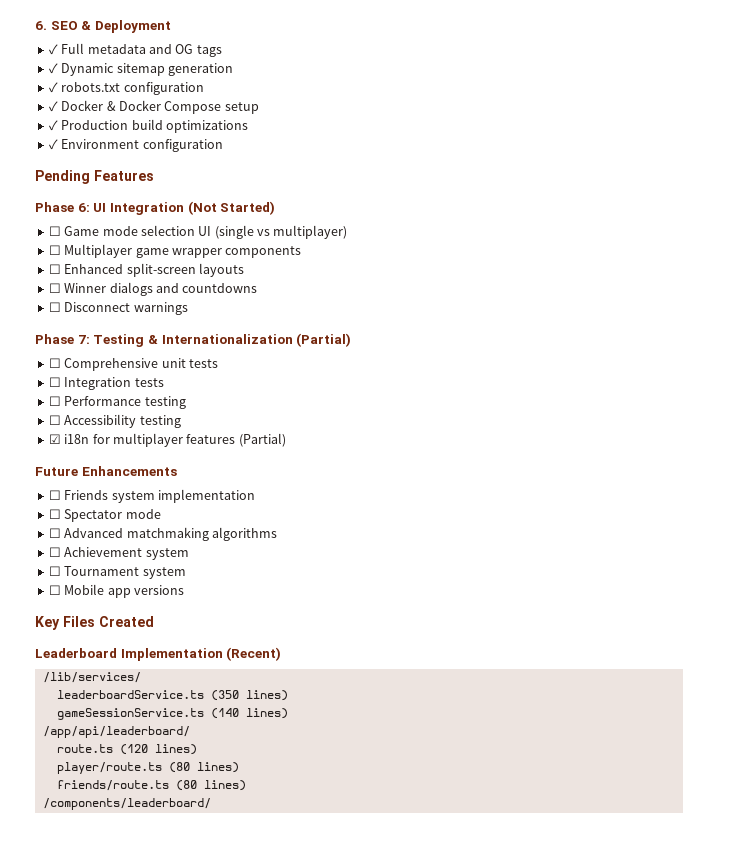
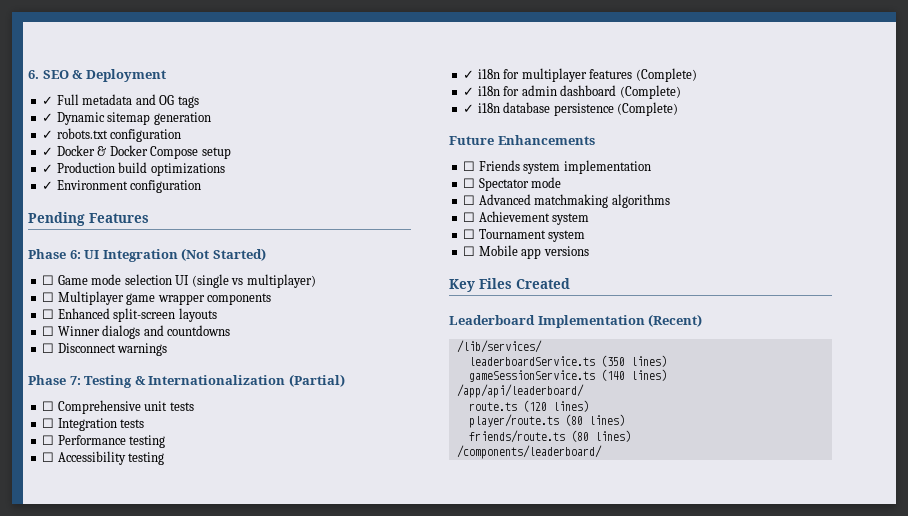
[48,434,61,444] ☑ -> [463,70,475,79] ✓
[238,433,286,447] (Partial) -> [635,68,697,82] [463,85,681,99] [463,102,679,116] (Complete) // ✓ i18n for admin dashboard (Complete) // ✓ i18n database persistence (Complete)

